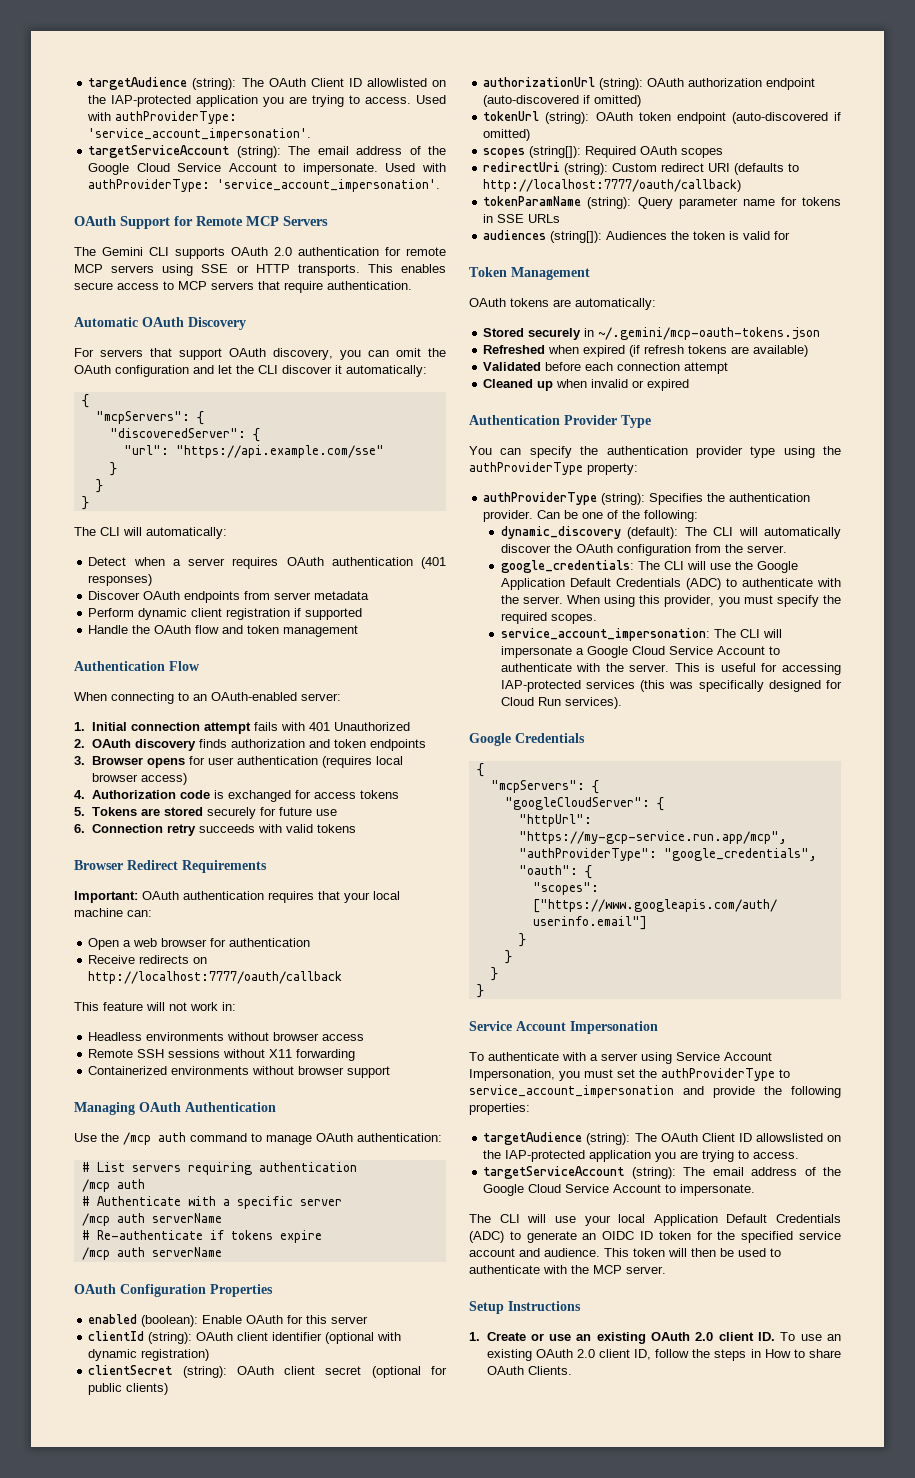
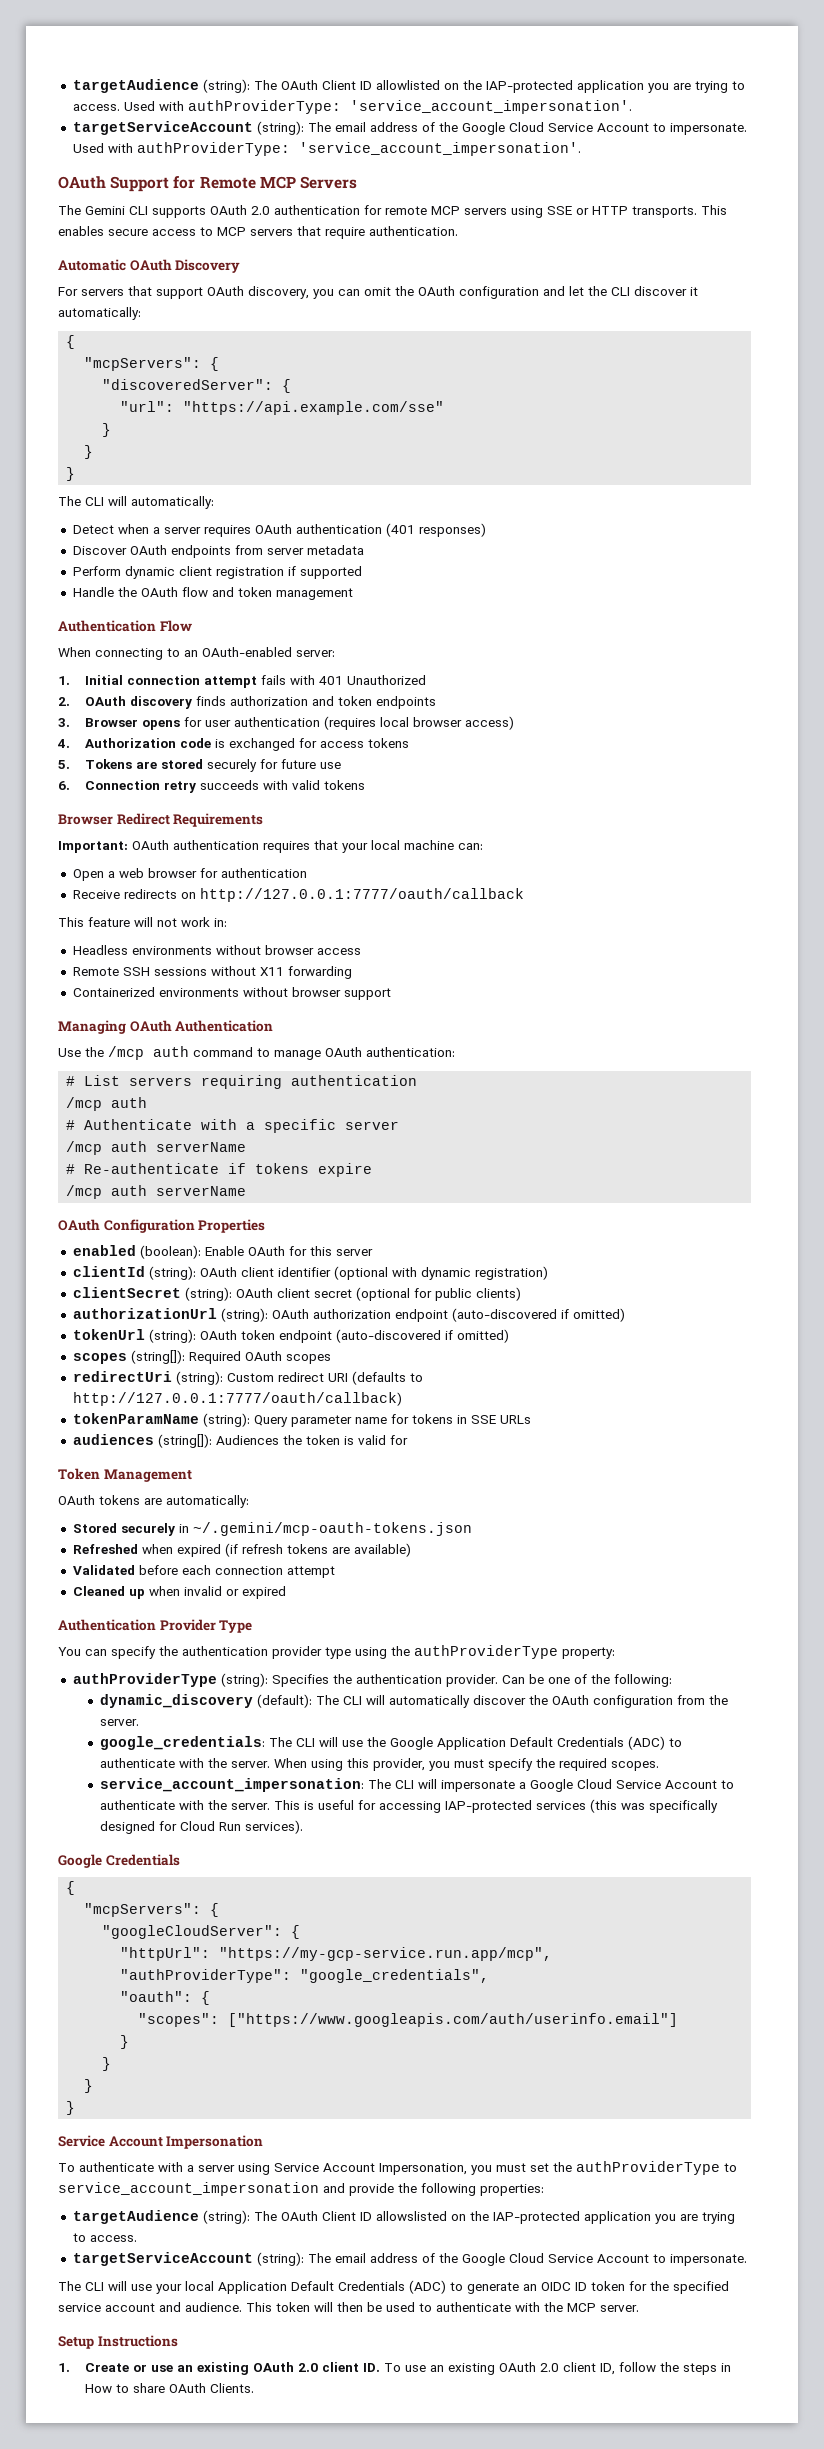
[88,971,343,984] http://localhost:7777/oauth/callback -> [199,888,524,902] http://127.0.0.1:7777/oauth/callback
[483,179,742,192] http://localhost:7777/oauth/callback) -> [72,1392,402,1406] http://127.0.0.1:7777/oauth/callback)

